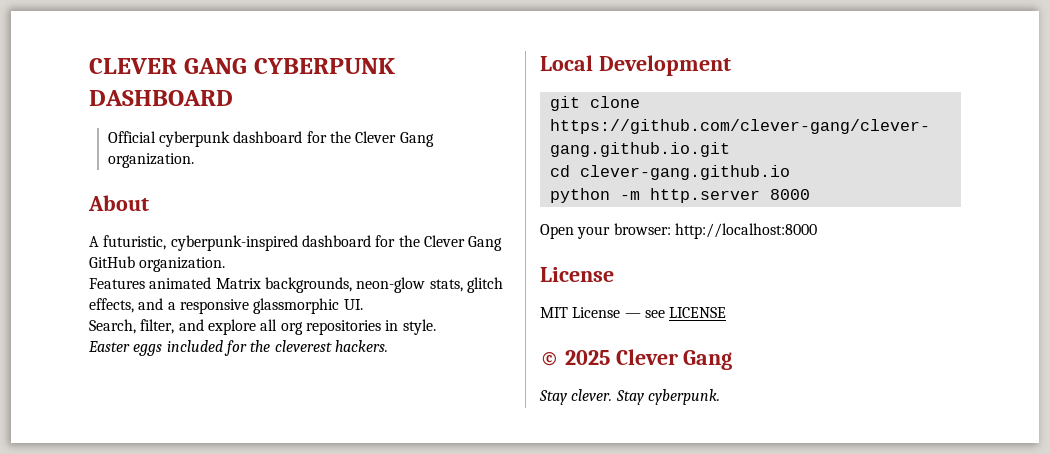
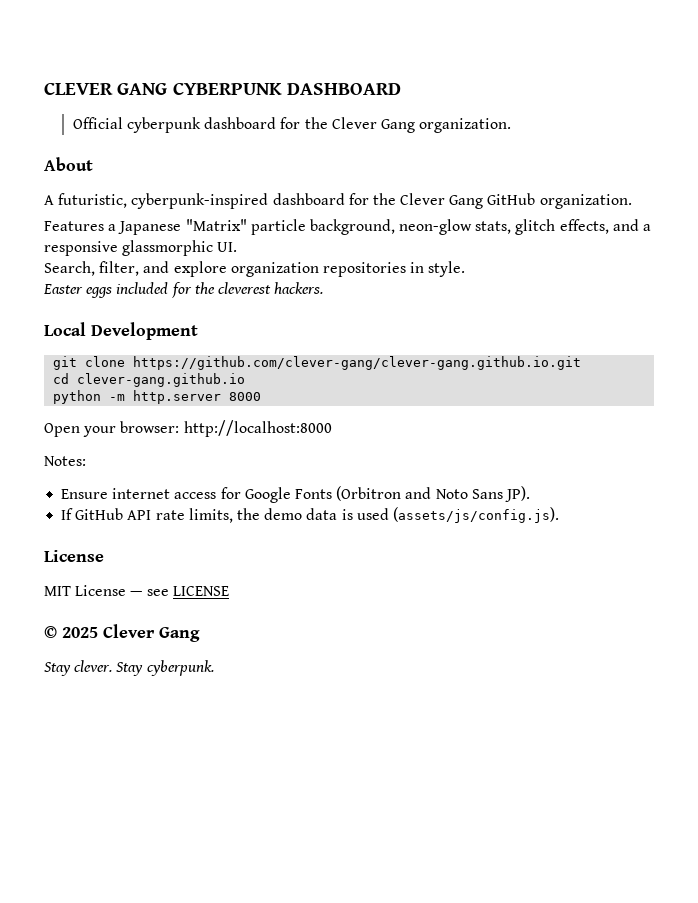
[149,277,352,293] animated Matrix backgrounds, -> [108,219,395,235] a Japanese "Matrix" particle background,
[260,319,303,335] all org -> [230,262,319,277] organization
(817, 231) none -> [44,456,86,466] [61,486,530,503] [61,507,559,523] // Notes: // Ensure internet access for Google Fonts (Orbitron and Noto Sans JP). // If GitHub API rate limits, the demo data is used (assets/js/config.js).

